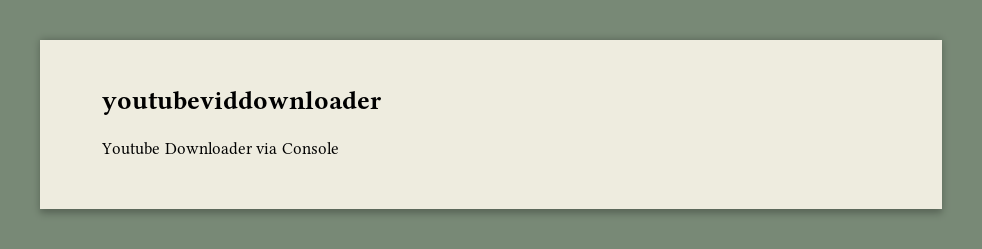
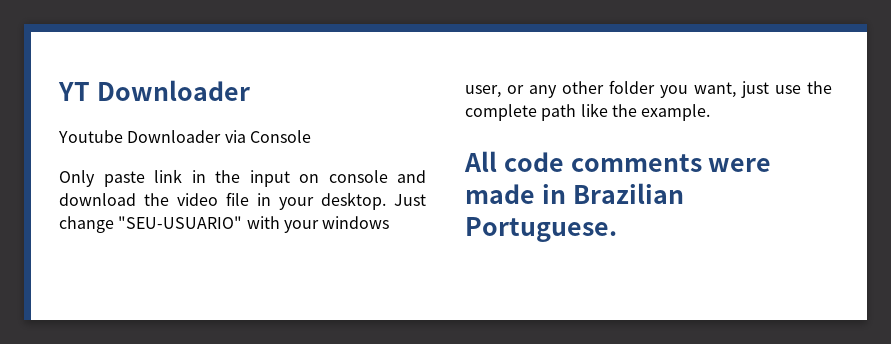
[102,91,382,115] youtubeviddownloader -> [58,80,250,101] YT Downloader
(339, 148) none -> [59,169,426,187] [59,192,426,210] [59,216,390,233] [465,80,832,98] [465,103,711,121] [464,151,772,172] [465,183,684,204] [465,217,617,242] // Only paste link in the input on console and download the video file in your desktop. Just change "SEU-USUARIO" with your windows user, or any other folder you want, just use the complete path like the example. // All code comments were made in Brazilian Portuguese.

